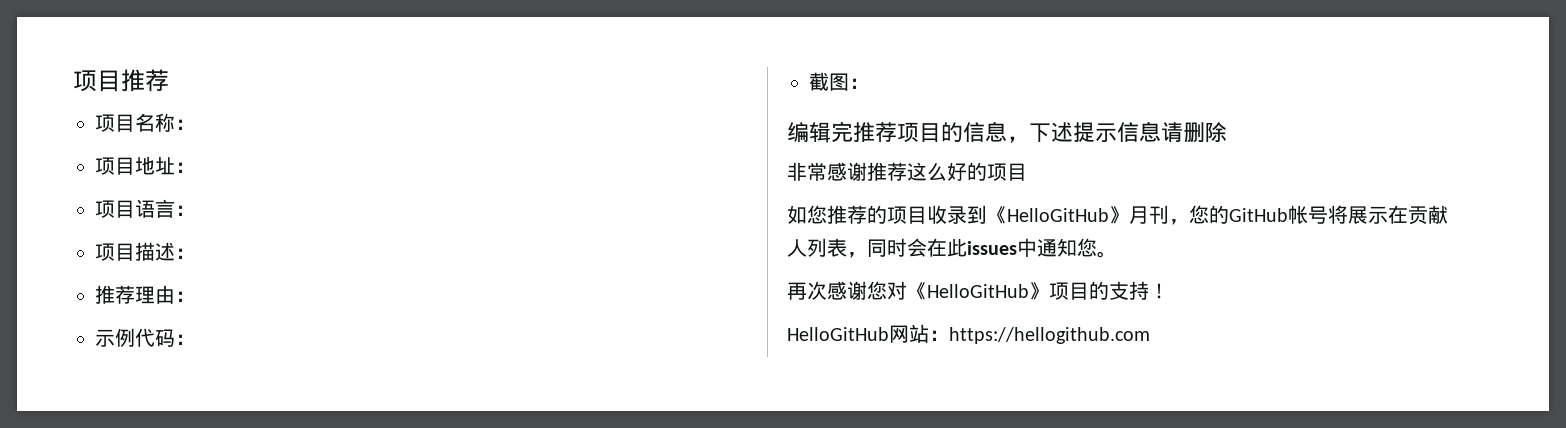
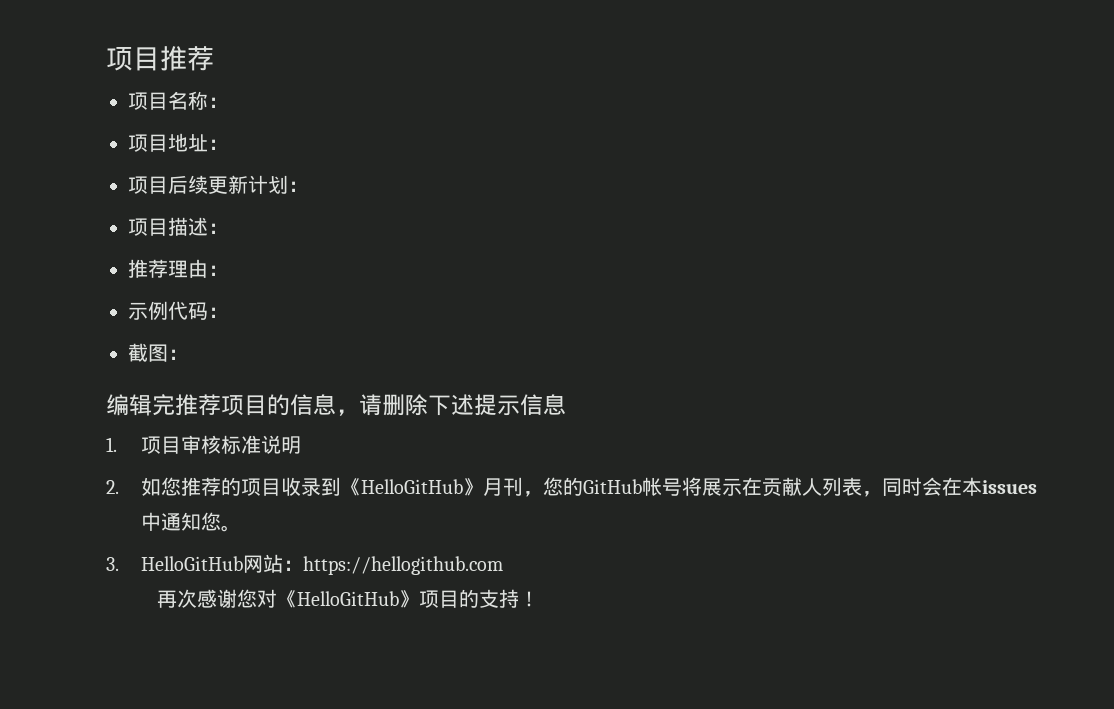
[135,199,175,218] 语言 -> [168,175,288,194] 后续更新计划
(1029, 139) none -> [359,394,428,416] 请删除
[1161,122,1227,143] [787,162,1027,181] 请删除 // 非常感谢推荐这么好的项目 // -> [106,435,302,454] [106,480,119,494] // 1.项目审核标准说明 // 2.
[947,238,967,257] 此 -> [962,477,983,496] 本
(1117, 254) none -> [106,554,504,575] // 3. HelloGitHub网站：https://hellogithub.com
[787,324,1150,344] // HelloGitHub网站：https://hellogithub.com -> (540, 599) none

